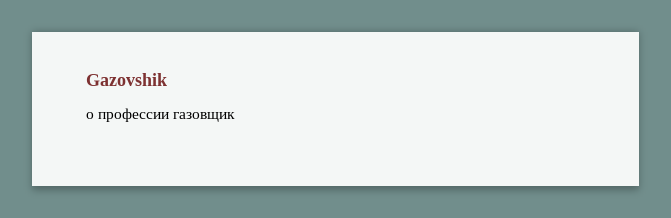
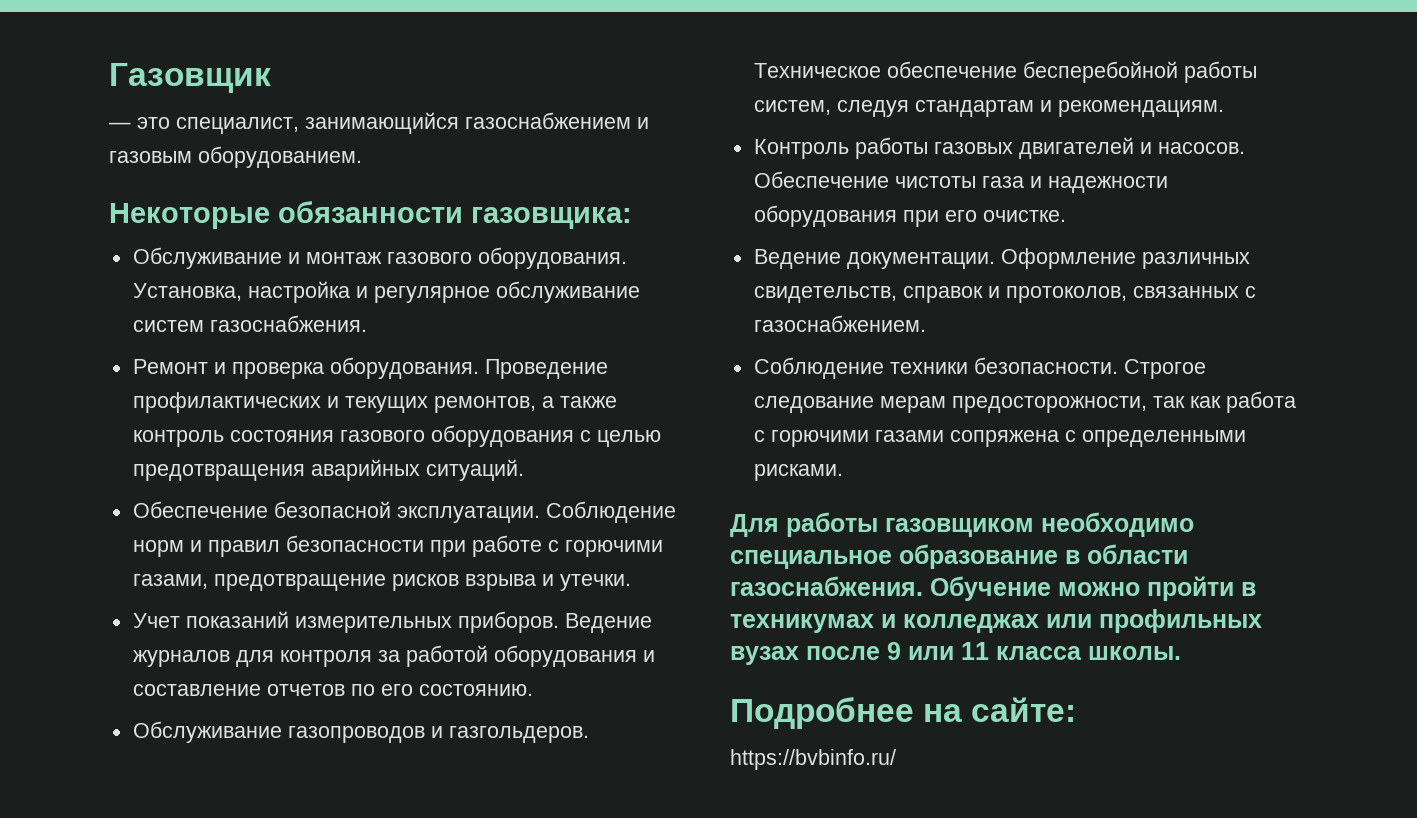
[86,73,167,86] [86,108,236,122] Gazovshik // о профессии газовщик -> [109,63,271,93] [109,112,649,134] [109,146,362,168] [109,201,632,229] [132,247,627,269] [132,281,640,303] [132,315,367,332] [132,357,608,379] [132,392,617,413] [132,425,661,447] [132,459,524,481] [132,501,676,523] [132,535,663,557] [132,574,631,591] [132,611,652,633] [132,645,655,667] [132,684,533,696] [132,721,589,743] [753,61,1257,83] [753,100,1224,117] [753,137,1245,159] [753,171,1168,193] [753,205,1066,227] [753,248,1250,269] [753,286,1256,303] [753,315,926,332] [753,357,1206,379] [753,391,1296,413] [753,430,1246,447] [753,464,843,481] [730,512,1194,537] [730,544,1188,569] [730,576,1256,601] [730,609,1262,633] [730,642,1181,665] [730,697,1077,729] [730,749,896,770] Газовщик // — это специалист, занимающийся газоснабжением и газовым оборудованием. // Некоторые обязанности газовщика: // Обслуживание и монтаж газового оборудования. Установка, настройка и регулярное обслуживание систем газоснабжения. // Ремонт и проверка оборудования. Проведение профилактических и текущих ремонтов, а также контроль состояния газового оборудования с целью предотвращения аварийных ситуаций. // Обеспечение безопасной эксплуатации. Соблюдение норм и правил безопасности при работе с горючими газами, предотвращение рисков взрыва и утечки. // Учет показаний измерительных приборов. Ведение журналов для контроля за работой оборудования и составление отчетов по его состоянию. // Обслуживание газопроводов и газгольдеров. Техническое обеспечение бесперебойной работы систем, следуя стандартам и рекомендациям. // Контроль работы газовых двигателей и насосов. Обеспечение чистоты газа и надежности оборудования при его очистке. // Ведение документации. Оформление различных свидетельств, справок и протоколов, связанных с газоснабжением. // Соблюдение техники безопасности. Строгое следование мерам предосторожности, так как работа с горючими газами сопряжена с определенными рисками. // Для работы газовщиком необходимо специальное образование в области газоснабжения. Обучение можно пройти в техникумах и колледжах или профильных вузах после 9 или 11 класса школы. // Подробнее на сайте: // https://bvbinfo.ru/

